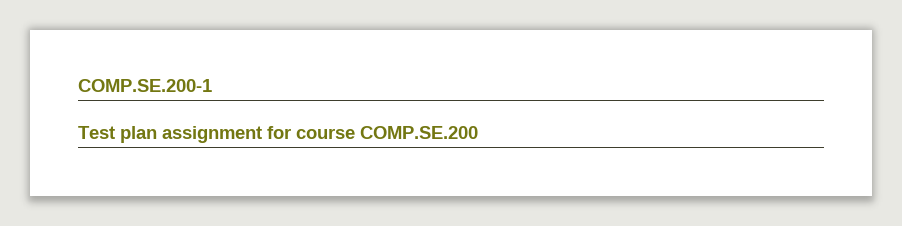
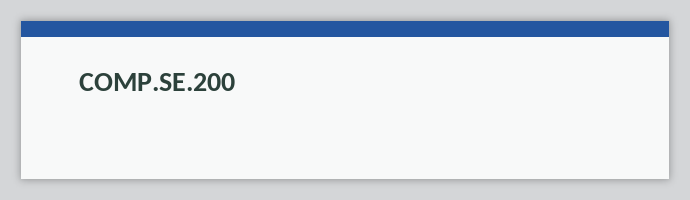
[78,79,212,92] [78,126,355,143] COMP.SE.200-1 // Test plan assignment for course -> (79, 82) none

